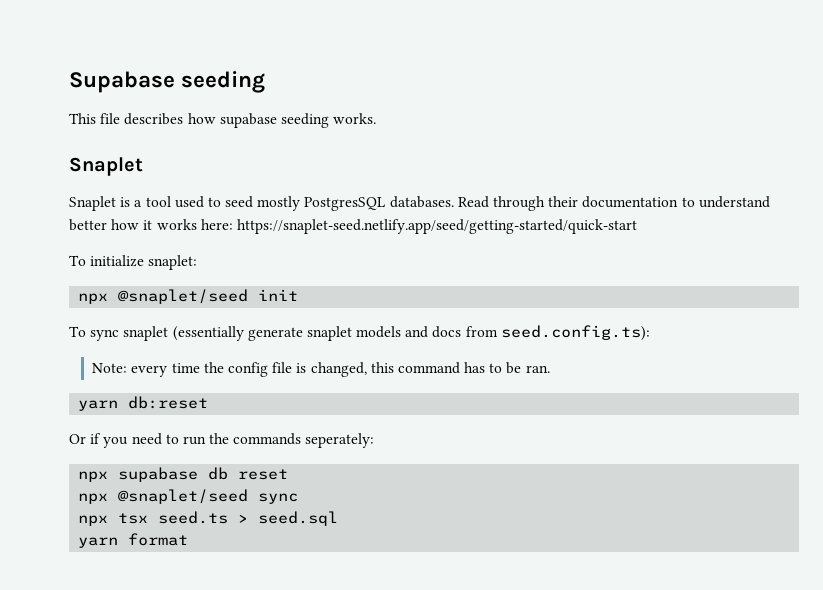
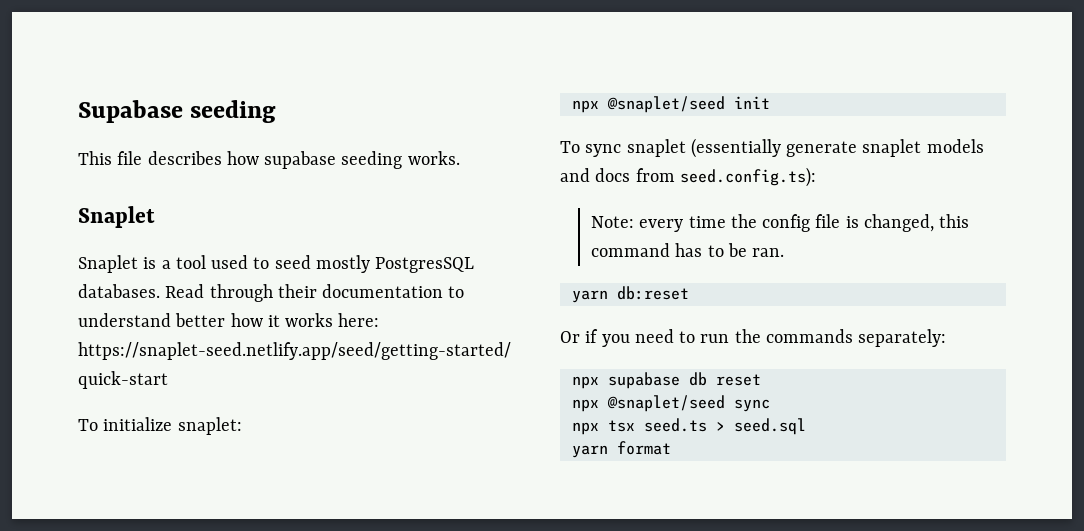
[305,433,375,448] seperately: -> [858,329,947,347] separately:

